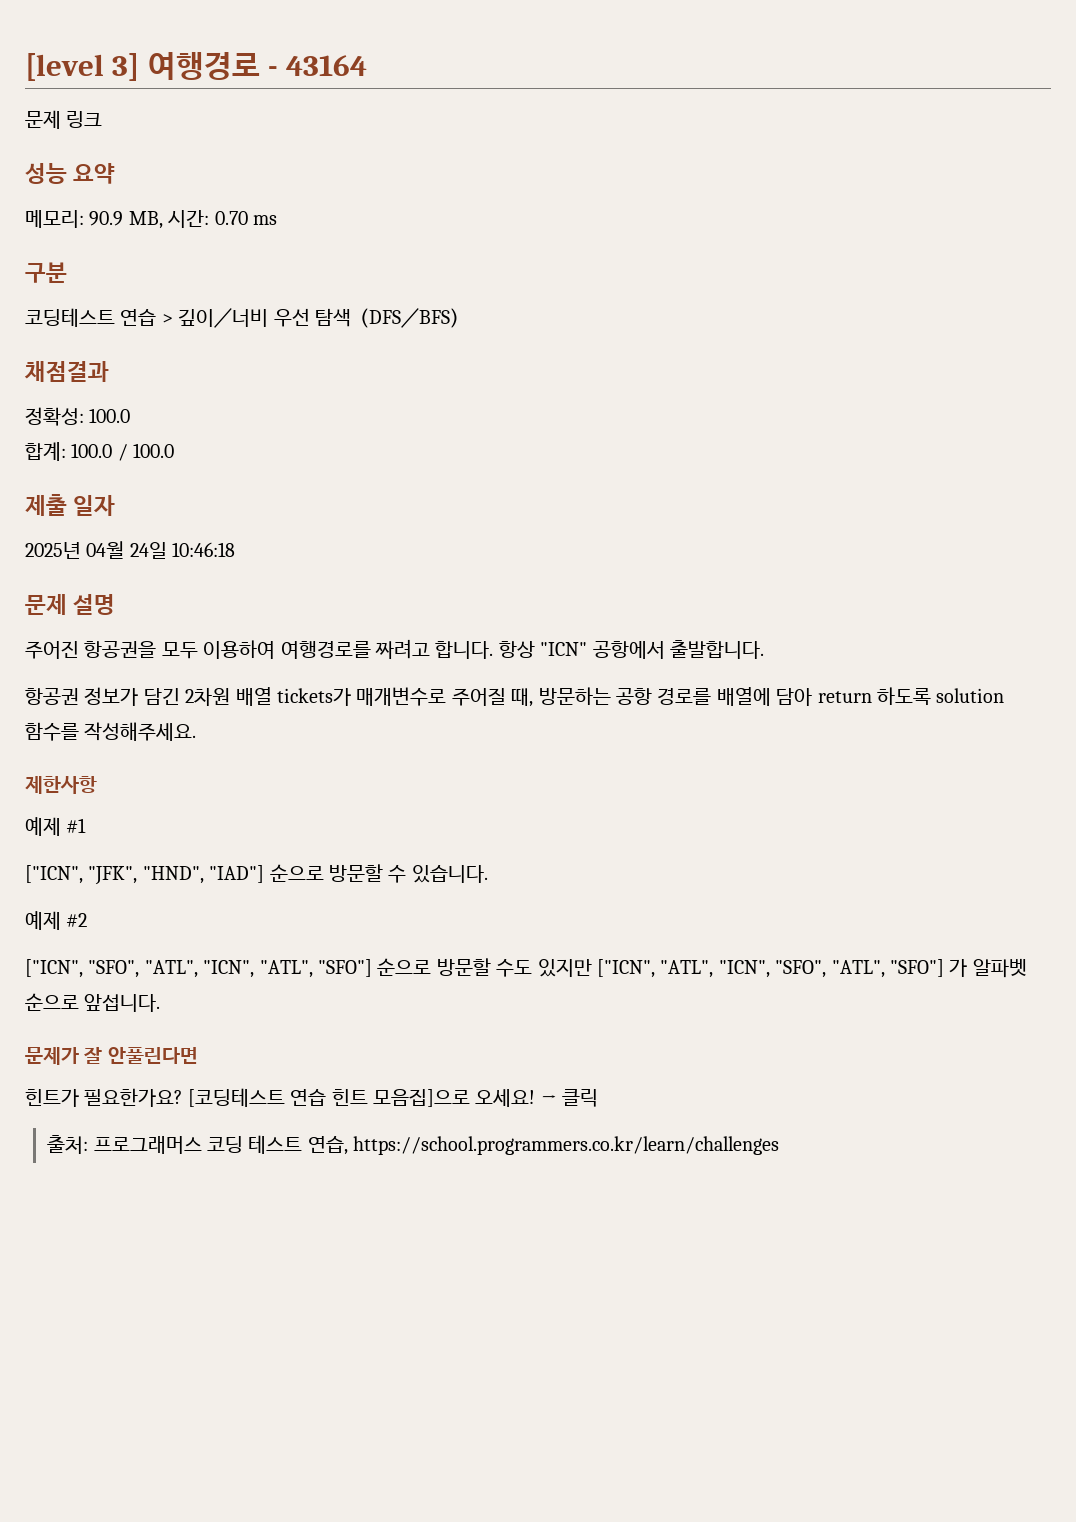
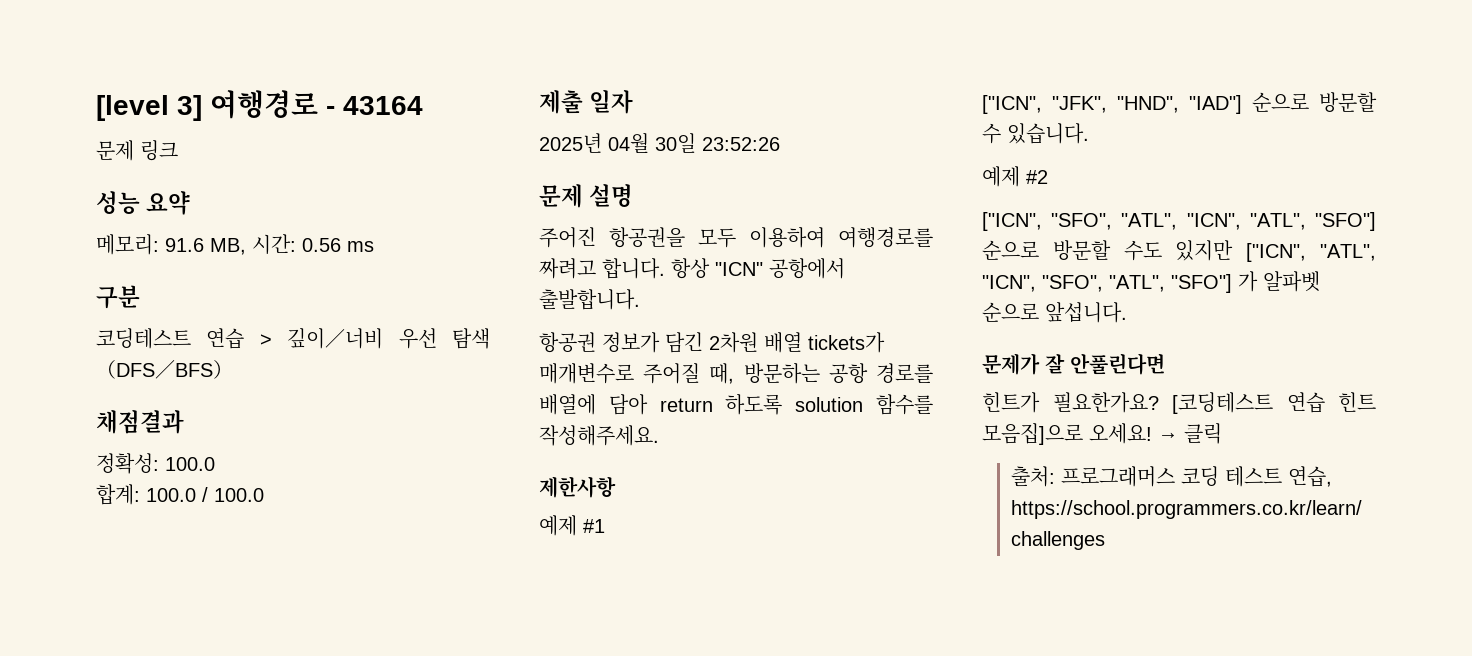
[89,211,124,226] 90.9 -> [165,238,204,252] 91.6
[214,211,248,225] 0.70 -> [302,238,341,252] 0.56
[129,542,236,559] 24일 10:46:18 -> [655,133,780,153] 30일 23:52:26

